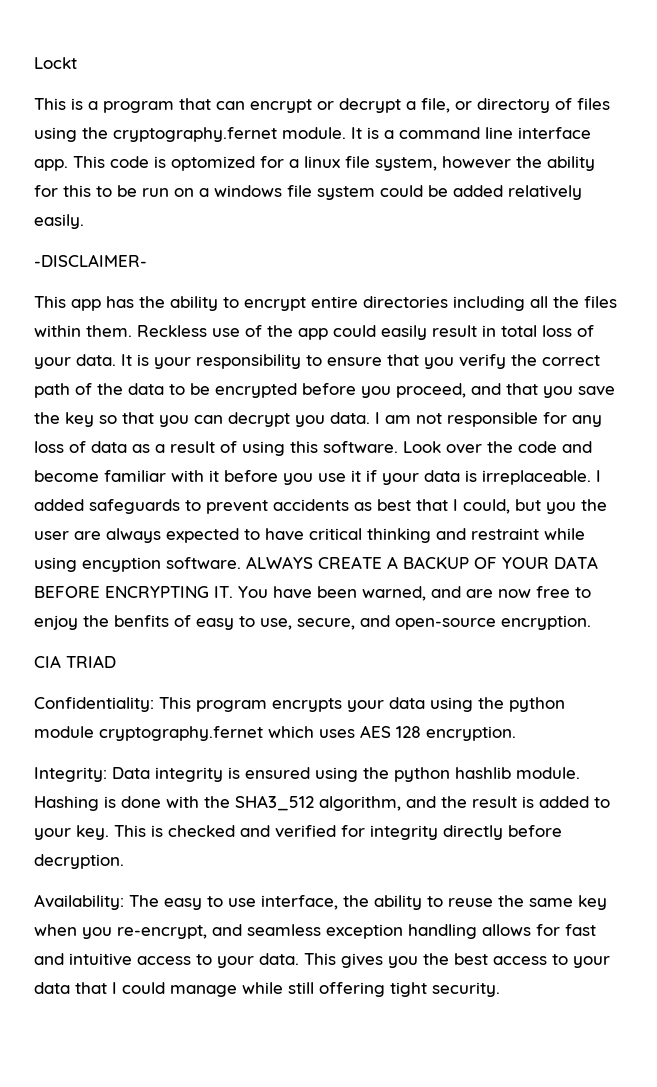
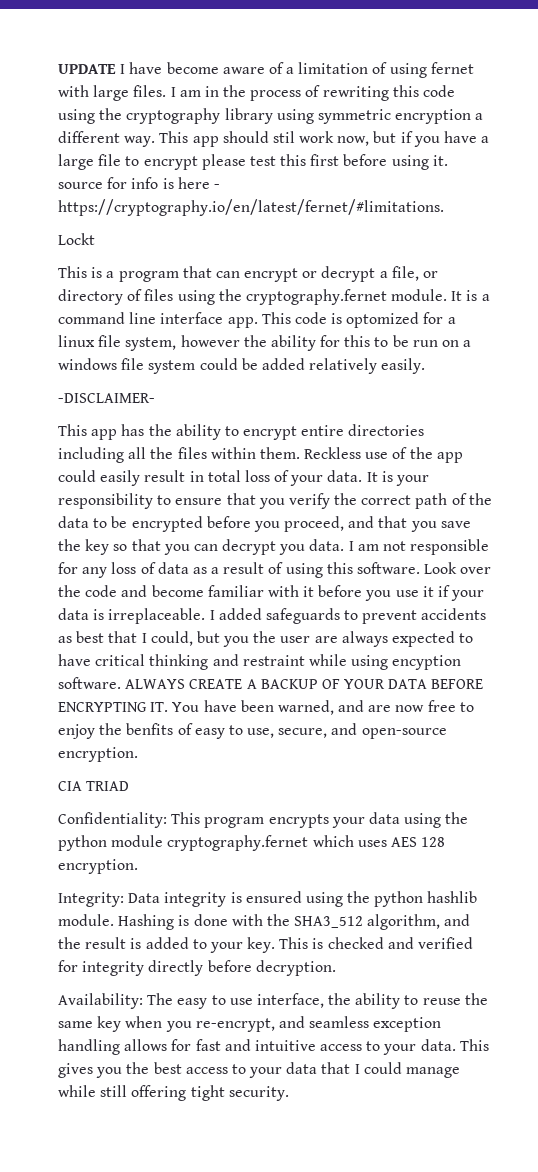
(34, 63) none -> [58,62,474,78] [58,85,456,101] [58,108,484,124] [58,131,490,147] [58,154,448,170] [58,177,220,189] [58,199,444,216] UPDATE I have become aware of a limitation of using fernet with large files. I am in the process of rewriting this code using the cryptography library using symmetric encryption a different way. This app should stil work now, but if you have a large file to encrypt please test this first before using it. source for info is here - https://cryptography.io/en/latest/fernet/#limitations. //

